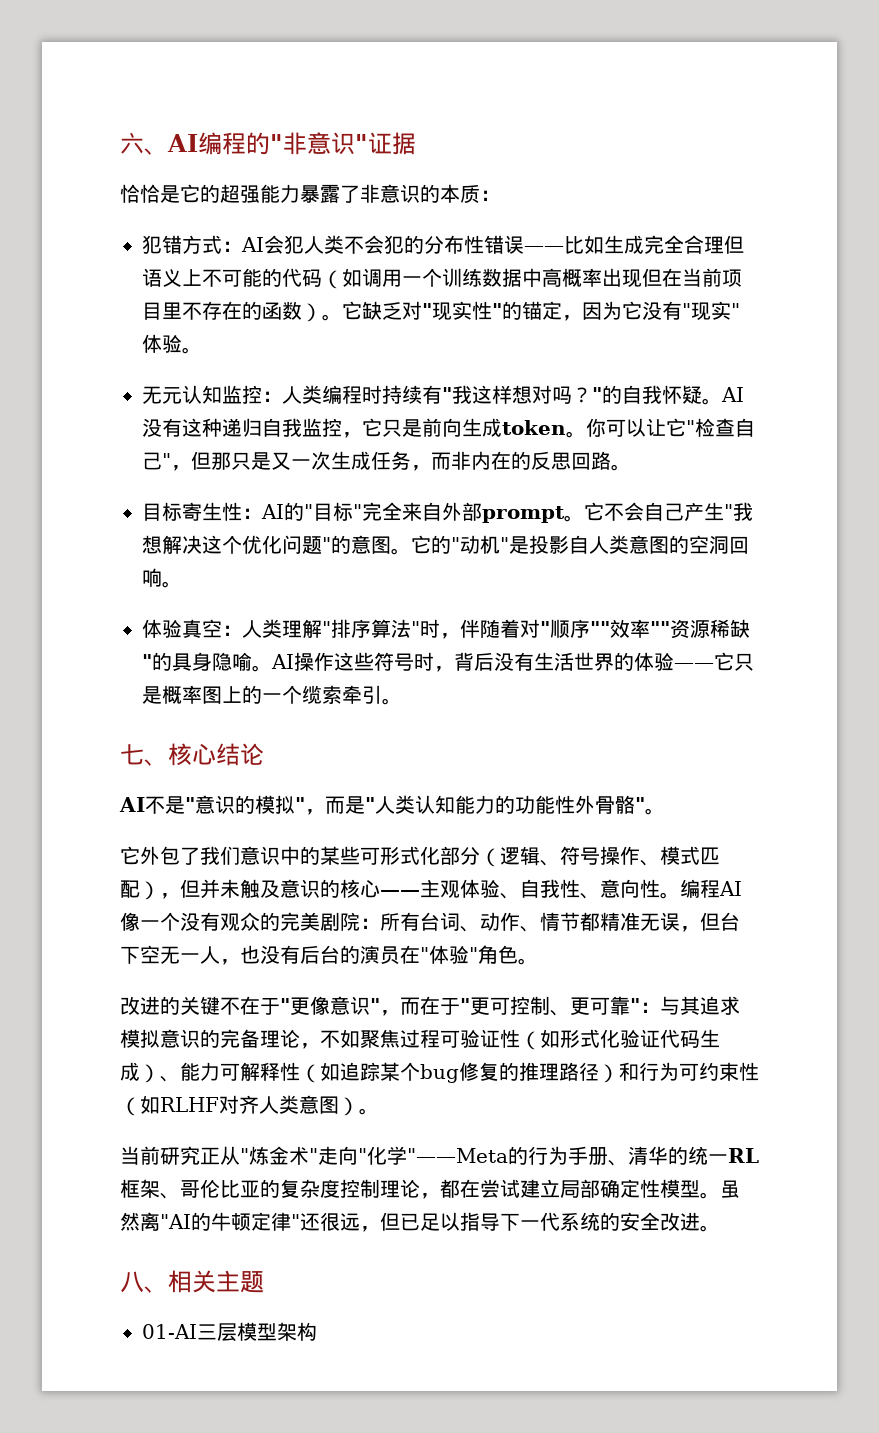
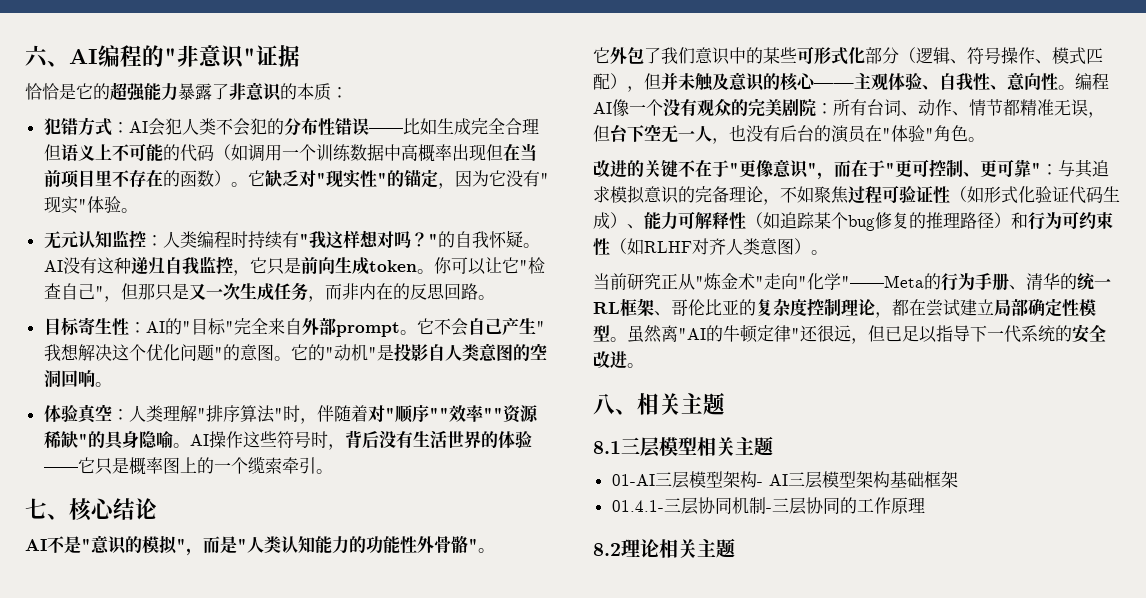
(264, 1282) none -> [593,436,773,457] // 8.1三层模型相关主题
(317, 1331) none -> [756,471,958,489] [611,497,925,515] [593,538,735,558] - AI三层模型架构基础框架 // 01.4.1-三层协同机制-三层协同的工作原理 // 8.2理论相关主题

